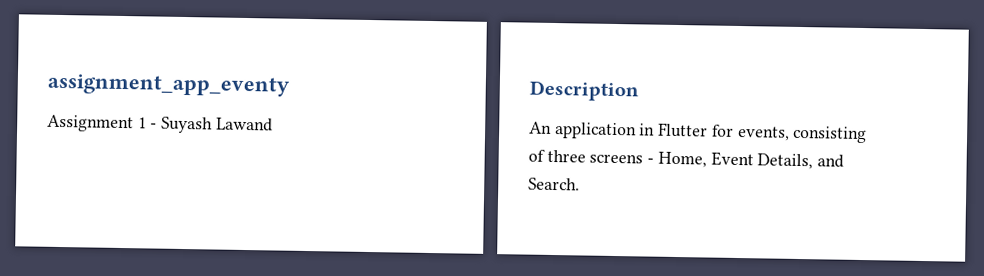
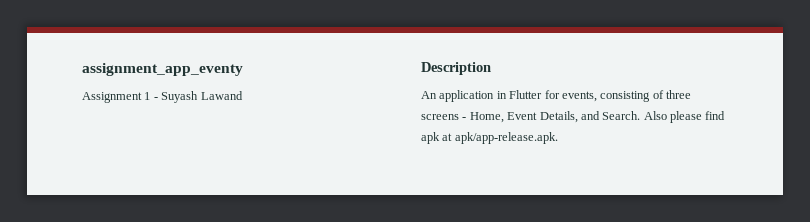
(580, 184) none -> [643,111,726,123] [421,132,558,144] Also please find apk at apk/app-release.apk.

